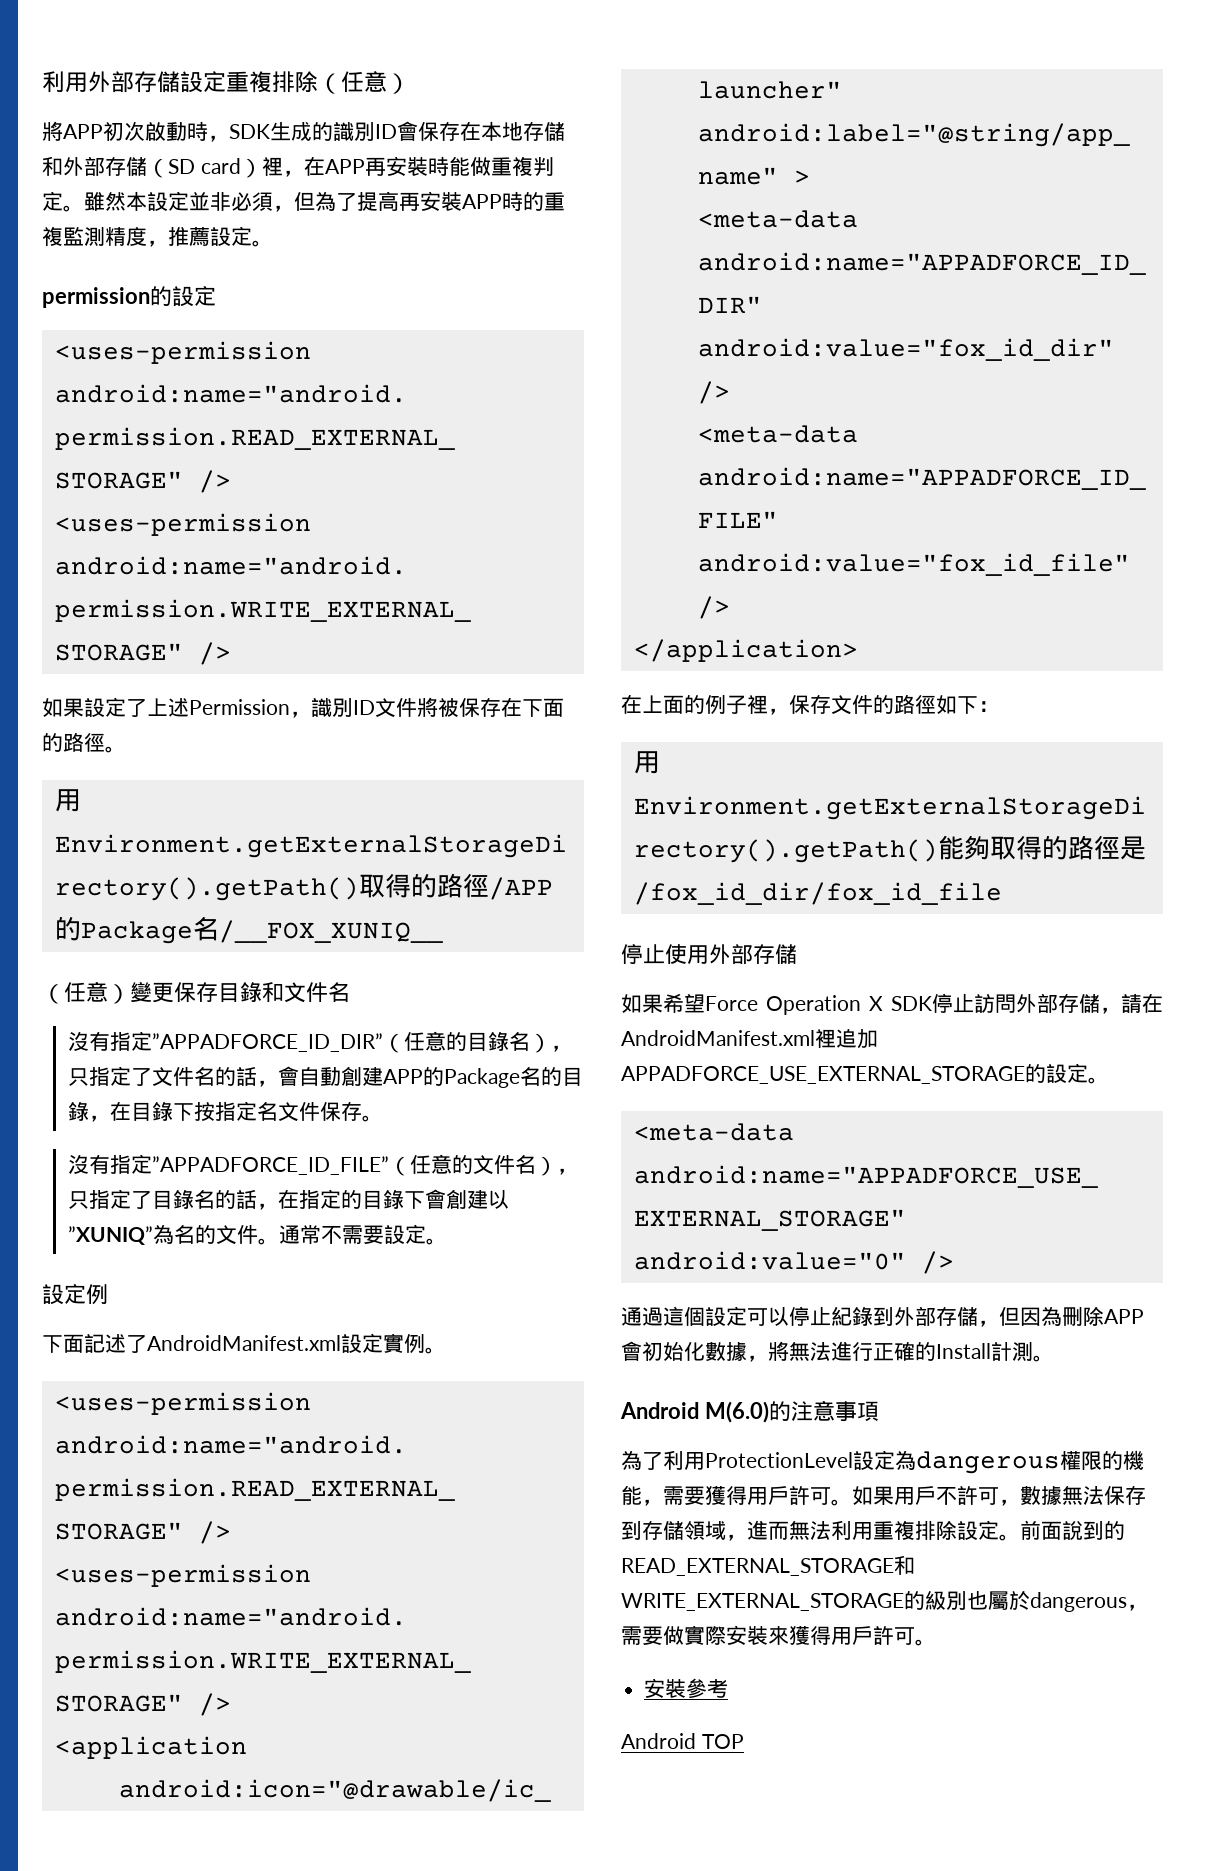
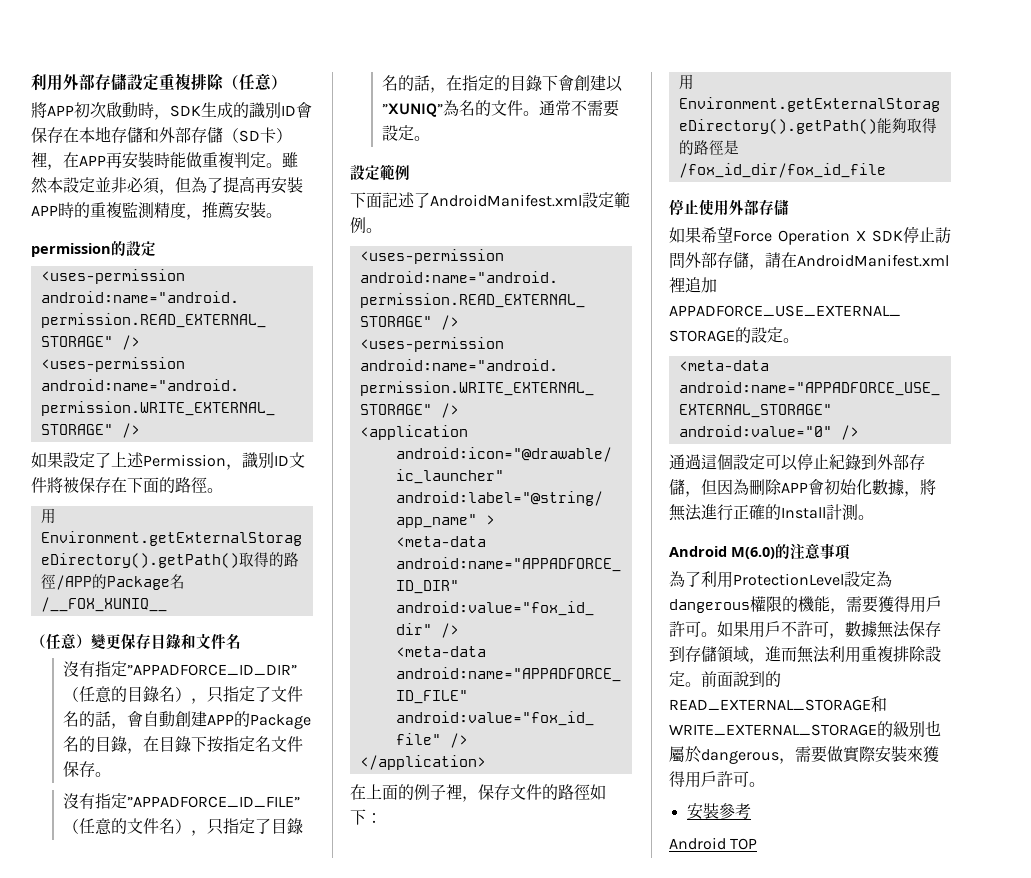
[200,158,241,174] card -> [260,127,276,143] 卡
[210,226,252,246] 設定 -> [234,202,266,219] 安裝
(86, 1294) none -> [380,164,395,181] 範
[383,1333,404,1353] 實 -> [614,192,630,208] 範

